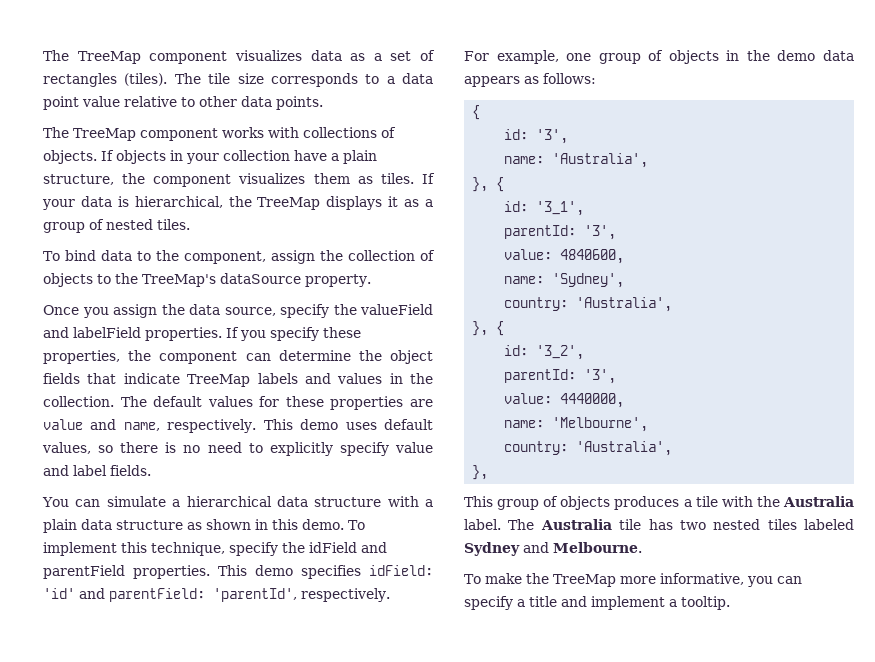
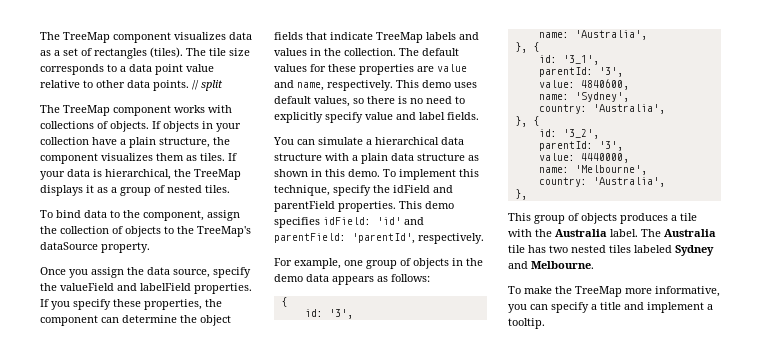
(323, 103) none -> [192,80,223,91] // split

